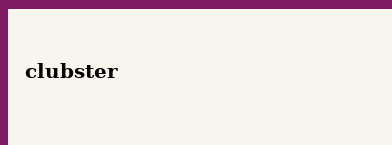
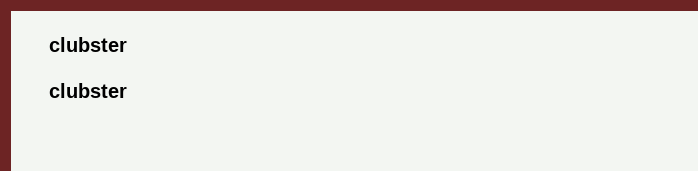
[25,63,118,78] clubster -> [49,37,127,52] [49,83,127,98] clubster // clubster

